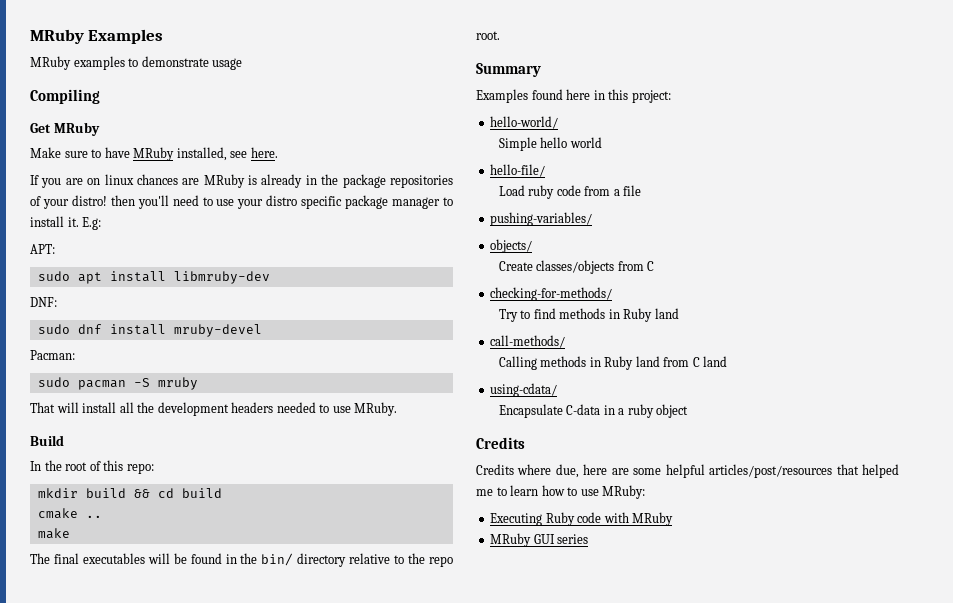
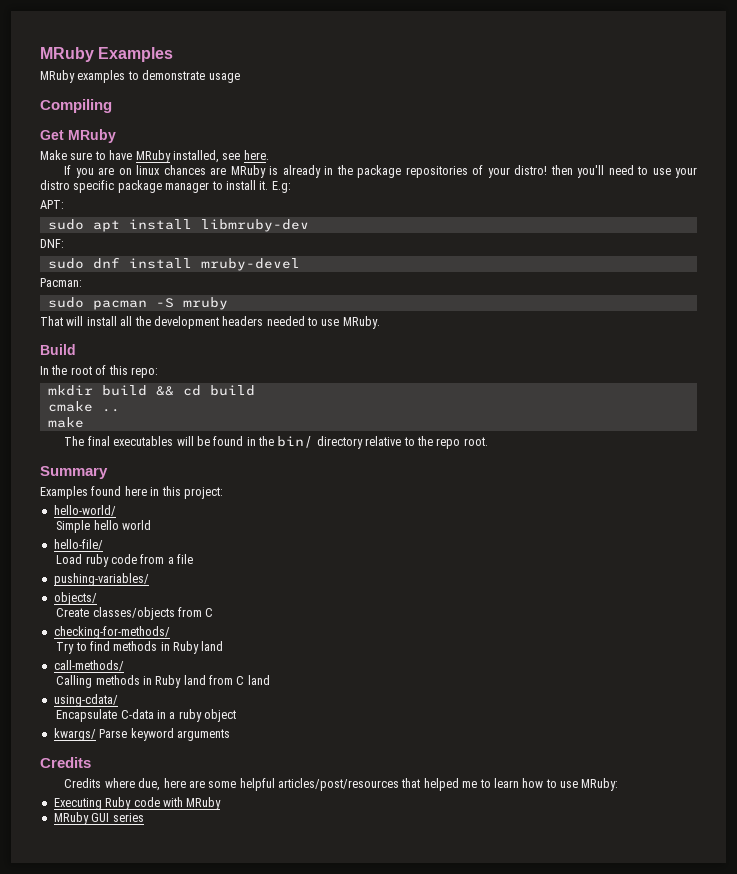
(689, 411) none -> [53,728,230,741] // kwargs/ Parse keyword arguments

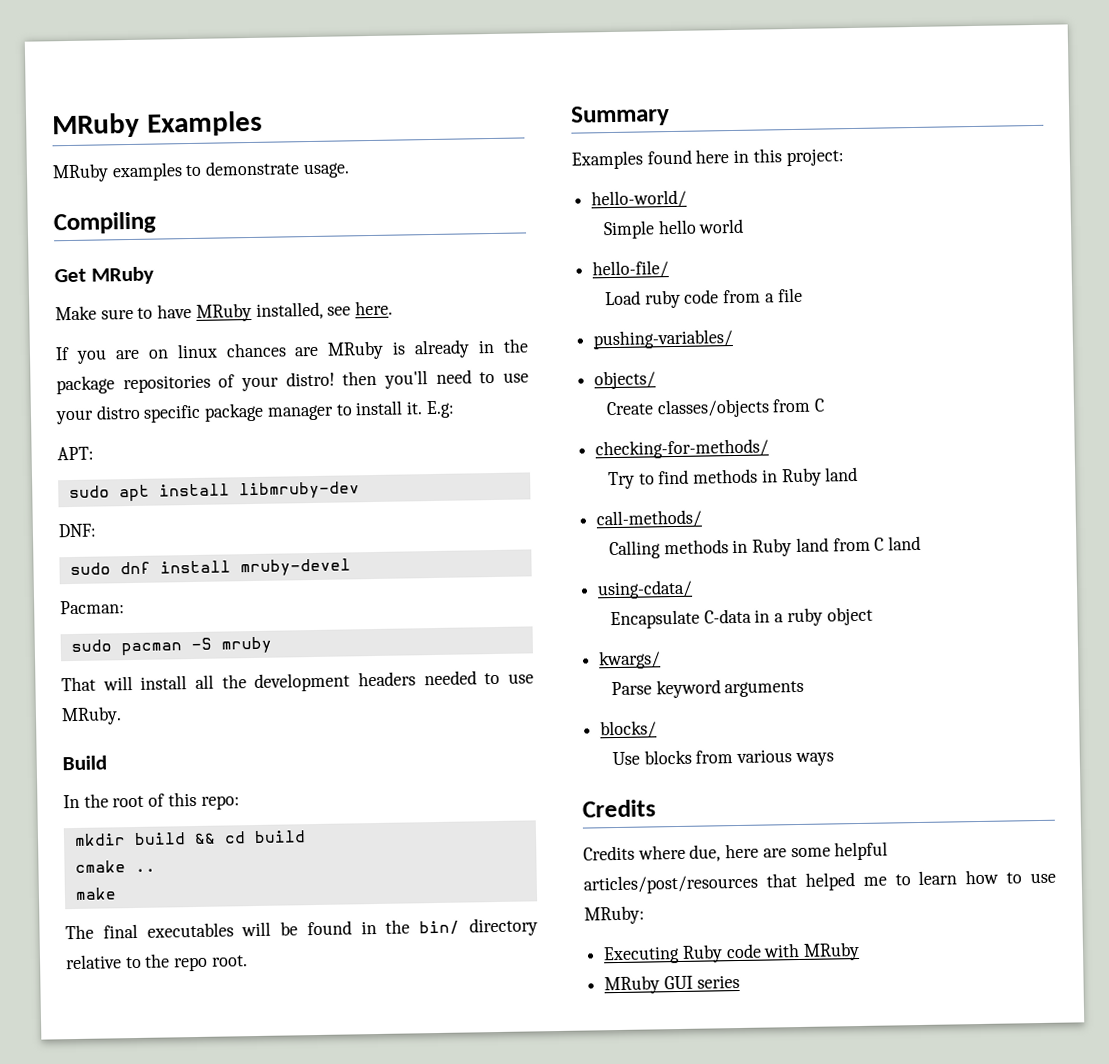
[208,73,240,83] usage -> [302,162,350,179] usage.
(96, 734) none -> (662, 660) //
(230, 735) none -> [600,720,658,739] [612,749,834,767] // blocks/ // Use blocks from various ways

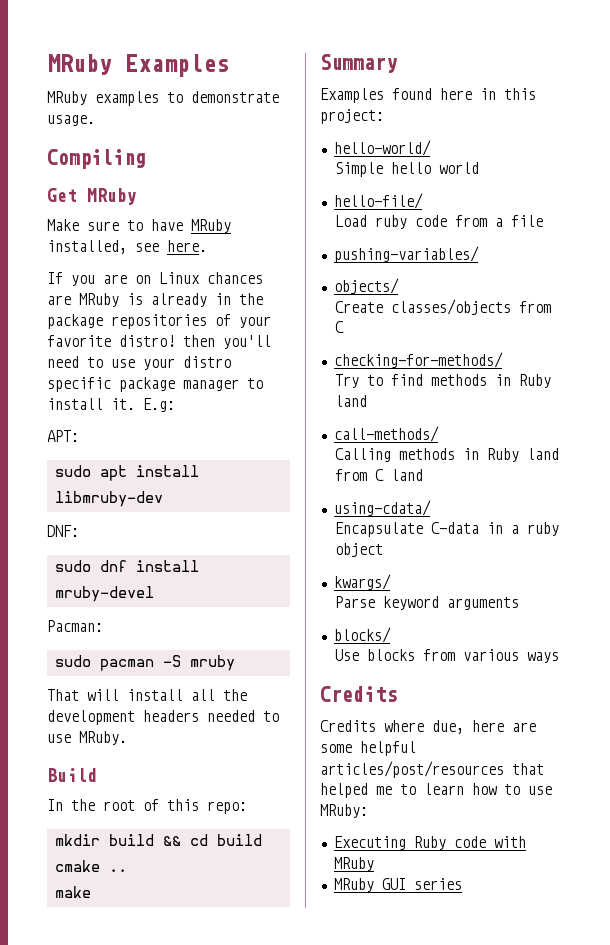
[176,343,218,359] linux -> [159,272,200,284] Linux
(279, 384) none -> [47,335,111,347] favorite
[65,917,538,940] [65,953,248,972] // The final executables will be found in the bin/ directory relative to the repo root. -> (91, 892) none

